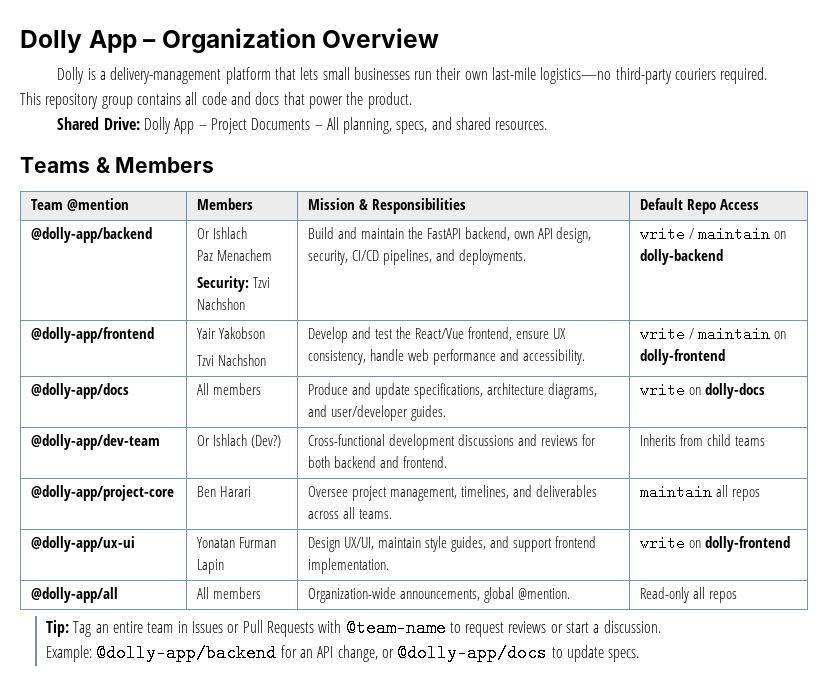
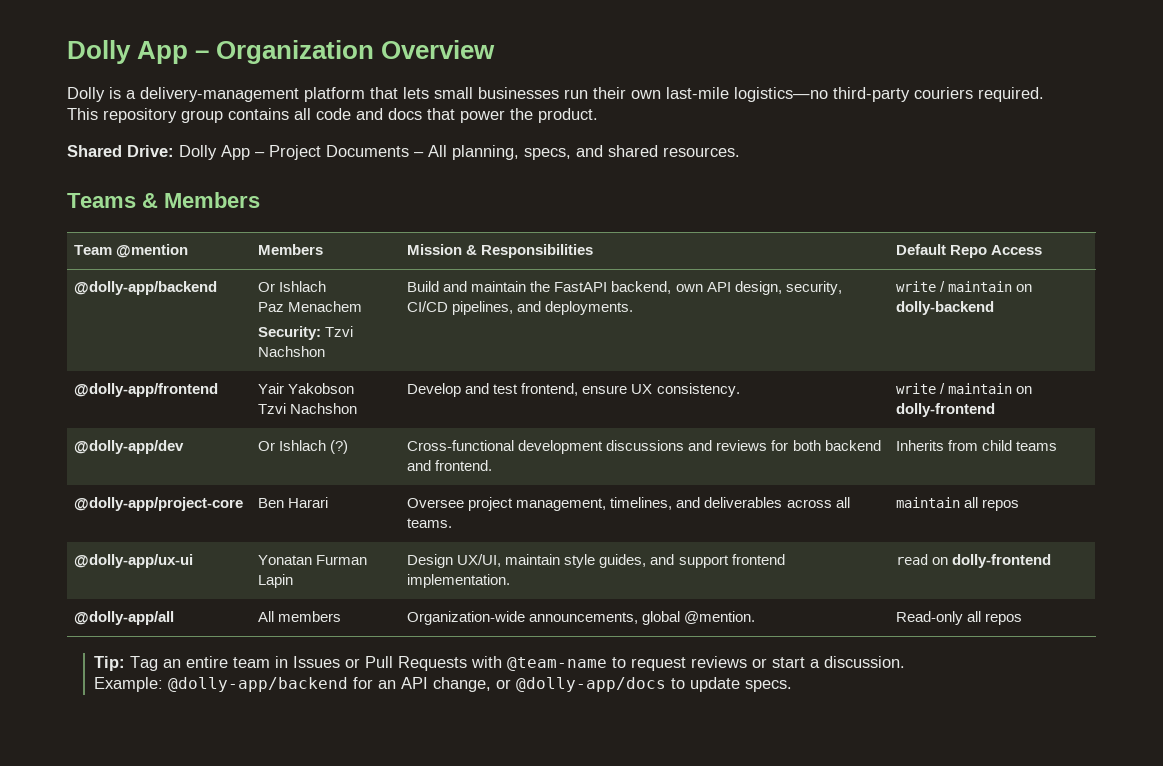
[395,327,464,339] the React/Vue -> (519, 389) none
[308,349,585,365] consistency, handle web performance and accessibility. -> [656,383,740,397] consistency.
[31,383,130,399] [197,383,262,395] [308,383,597,399] [308,405,446,421] [640,383,765,399] [31,434,161,450] [197,434,281,448] @dolly-app/docs | All members | Produce and update specifications, architecture diagrams, and user/developer guides. | write on dolly-docs // @dolly-app/dev-team | Or Ishlach (Dev?) -> [74,440,185,454] [258,440,349,454] @dolly-app/dev | Or Ishlach (?)
[640,536,686,550] write -> [896,554,929,565] read

